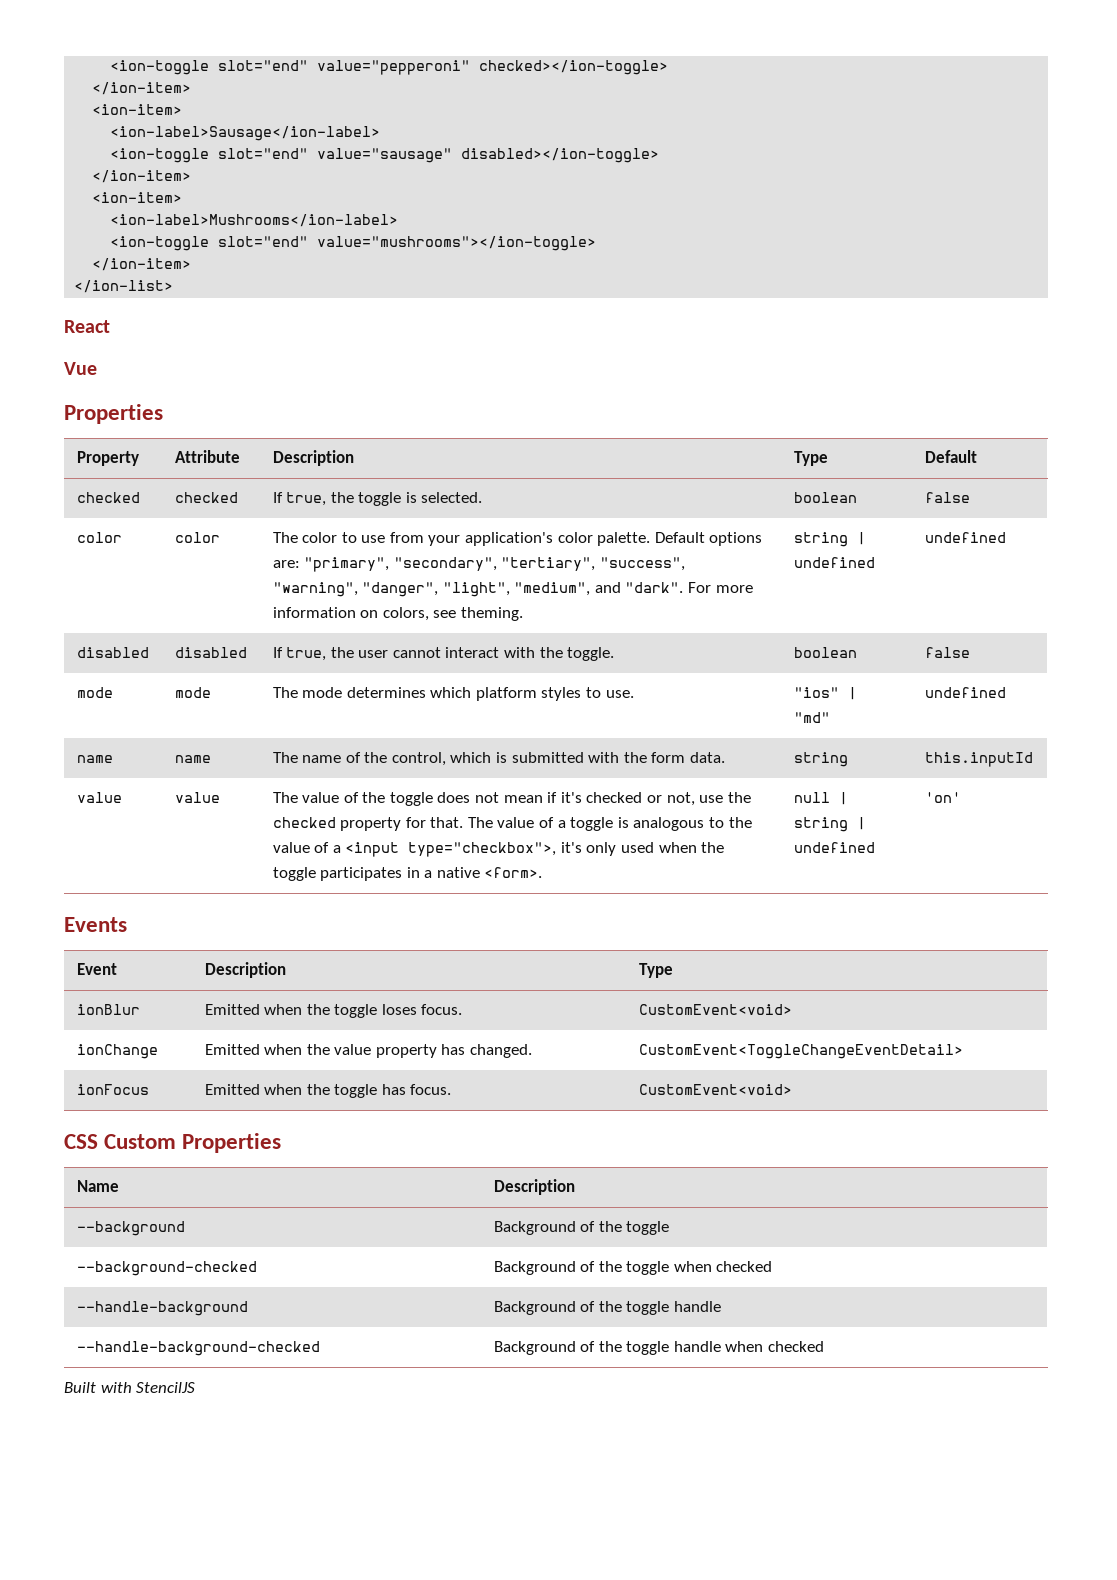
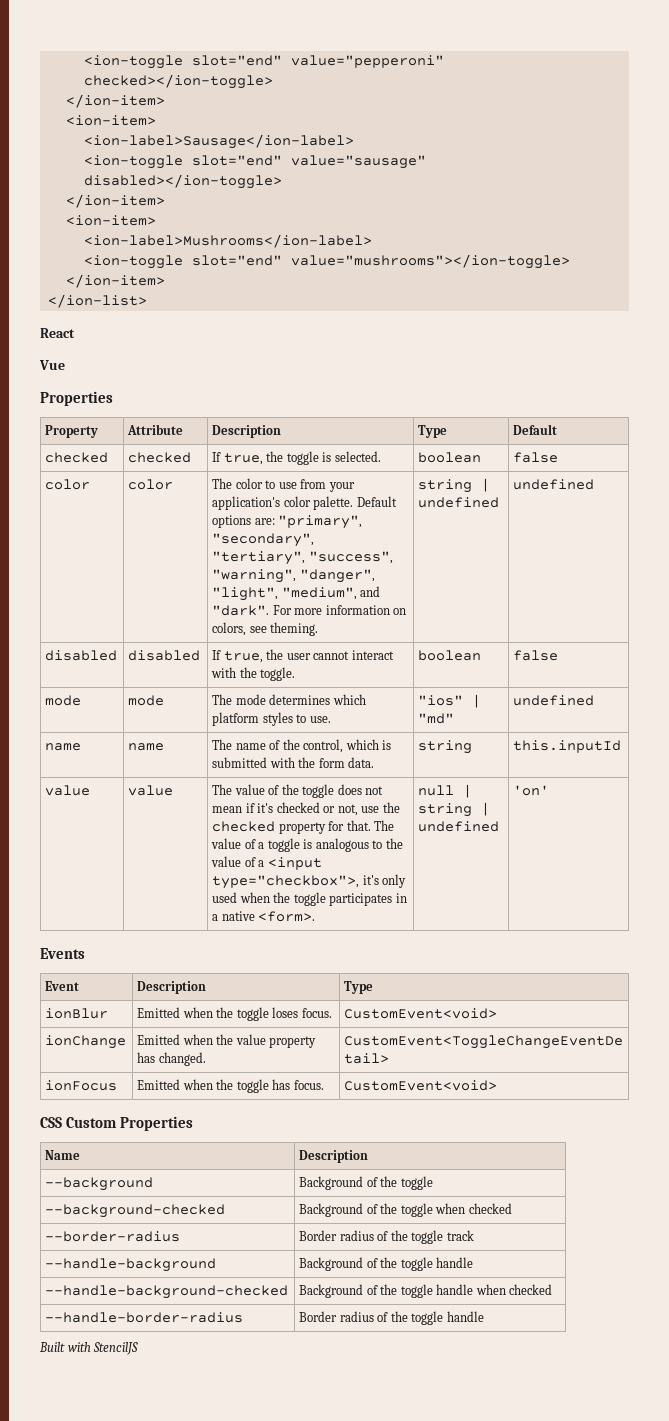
(773, 1266) none -> [45,1231,181,1242] [299,1230,474,1244] // --border-radius | Border radius of the toggle track
(825, 1346) none -> [45,1312,244,1323] [299,1311,484,1325] // --handle-border-radius | Border radius of the toggle handle

